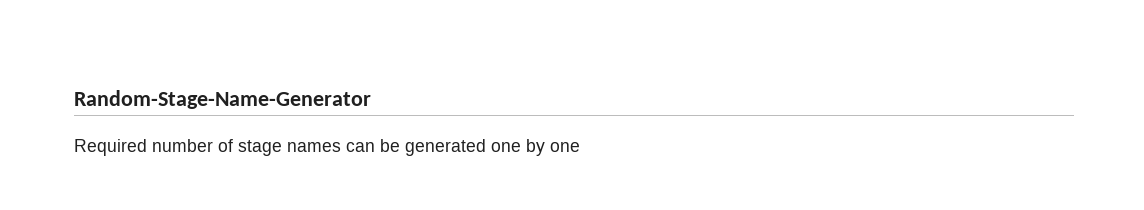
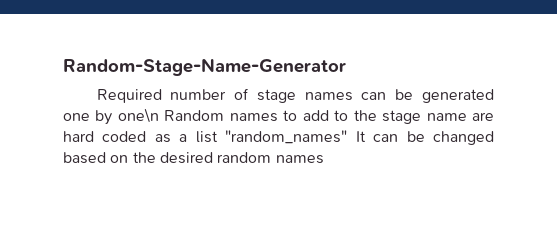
[550,142,580,152] one -> [117,108,494,124] [63,130,495,145] [63,152,324,164] one\n Random names to add to the stage name are hard coded as a list "random_names" It can be changed based on the desired random names

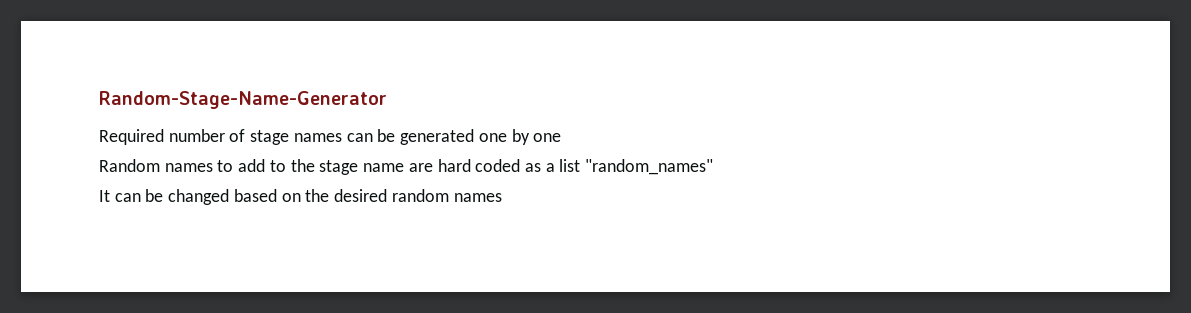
[117,108,159,123] one\n -> [533,133,562,142] one //
(348, 137) none -> (714, 167) //

